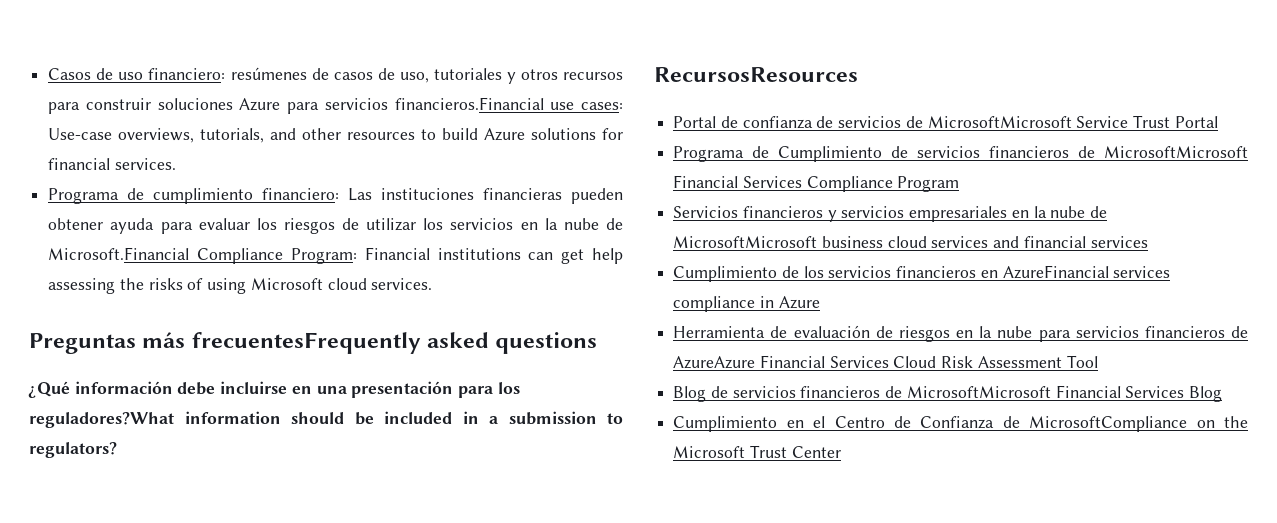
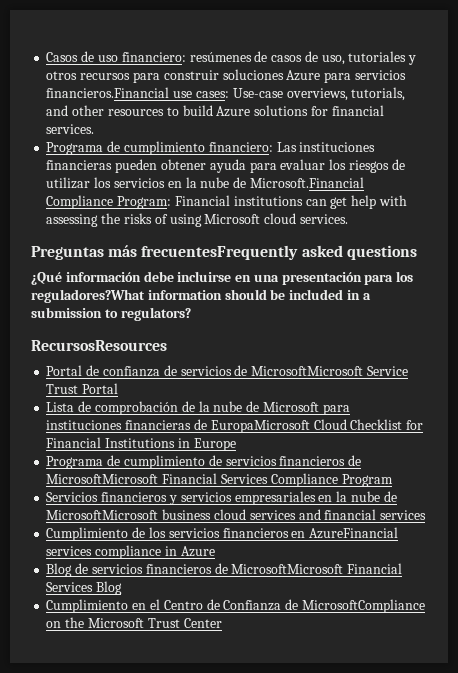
(623, 256) none -> [378,195,407,206] with
[673,146,883,162] // Programa de Cumplimiento -> [46,401,350,415] [46,419,424,433] [46,437,236,451] [46,455,205,469] // Lista de comprobación de la nube de Microsoft para instituciones financieras de EuropaMicrosoft Cloud Checklist for Financial Institutions in Europe // Programa de cumplimiento
[673,325,1248,342] [673,355,1098,369] // Herramienta de evaluación de riesgos en la nube para servicios financieros de AzureAzure Financial Services Cloud Risk Assessment Tool -> (215, 551) none

